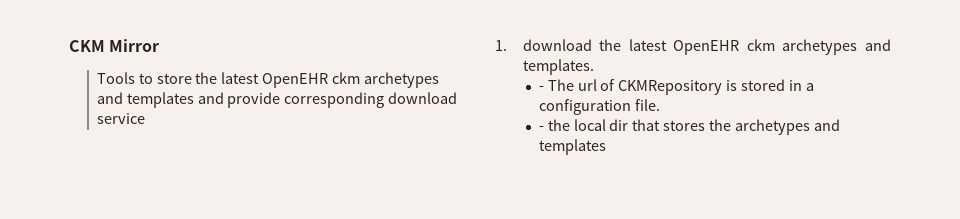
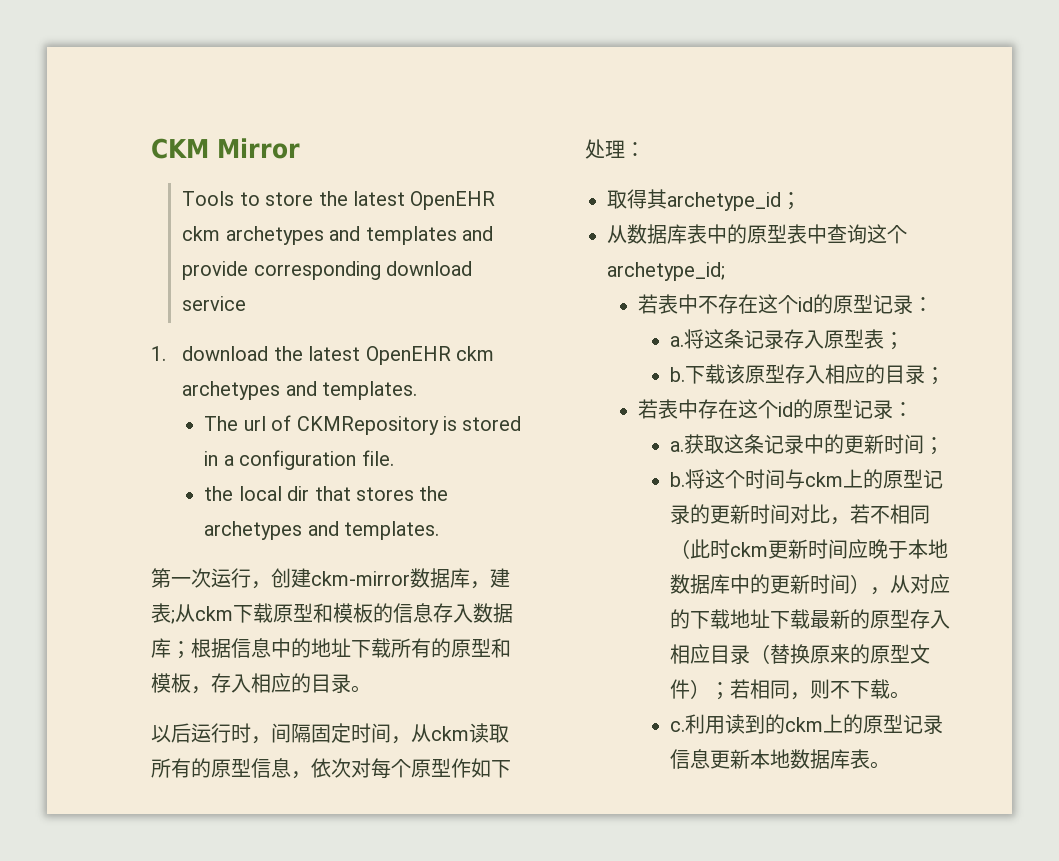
[538,86,544,91] - -> (418, 390) none
[538,126,544,131] - -> (394, 458) none
[538,139,606,155] templates -> [344,521,440,540] [151,568,510,589] [151,603,513,624] [151,638,511,659] [151,673,371,694] [151,723,509,744] [151,758,511,779] [585,139,645,159] [607,189,801,211] [607,224,907,244] [607,262,725,281] [638,294,934,314] [669,329,904,350] [669,364,945,385] [638,399,914,419] [669,434,944,455] [669,469,943,489] [669,504,930,525] [669,539,948,559] [669,574,950,595] [669,609,950,629] [669,644,930,664] [669,679,910,700] [669,714,943,734] [669,749,890,769] templates. // 第一次运行，创建ckm-mirror数据库，建表;从ckm下载原型和模板的信息存入数据库；根据信息中的地址下载所有的原型和模板，存入相应的目录。 // 以后运行时，间隔固定时间，从ckm读取所有的原型信息，依次对每个原型作如下处理： // 取得其archetype_id； // 从数据库表中的原型表中查询这个archetype_id; // 若表中不存在这个id的原型记录： // a.将这条记录存入原型表； // b.下载该原型存入相应的目录； // 若表中存在这个id的原型记录： // a.获取这条记录中的更新时间； // b.将这个时间与ckm上的原型记录的更新时间对比，若不相同（此时ckm更新时间应晚于本地数据库中的更新时间），从对应的下载地址下载最新的原型存入相应目录（替换原来的原型文件）；若相同，则不下载。 // c.利用读到的ckm上的原型记录信息更新本地数据库表。

